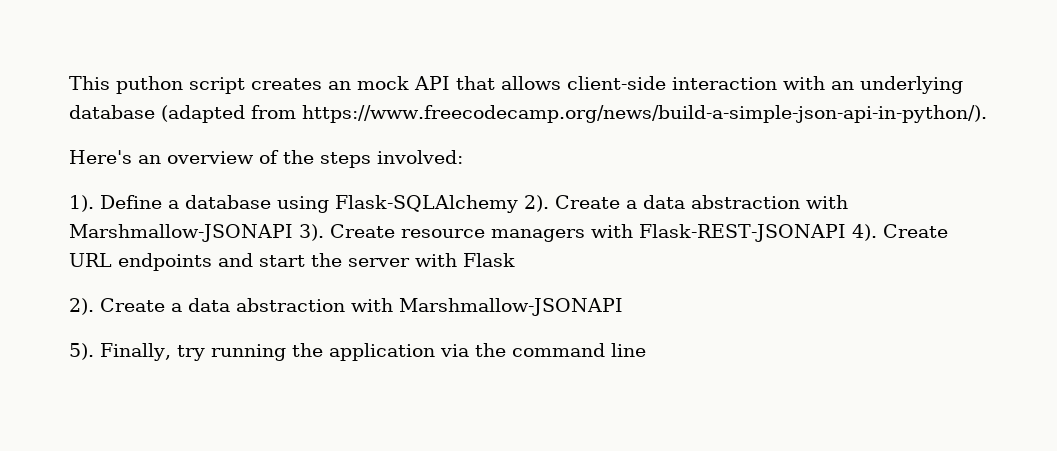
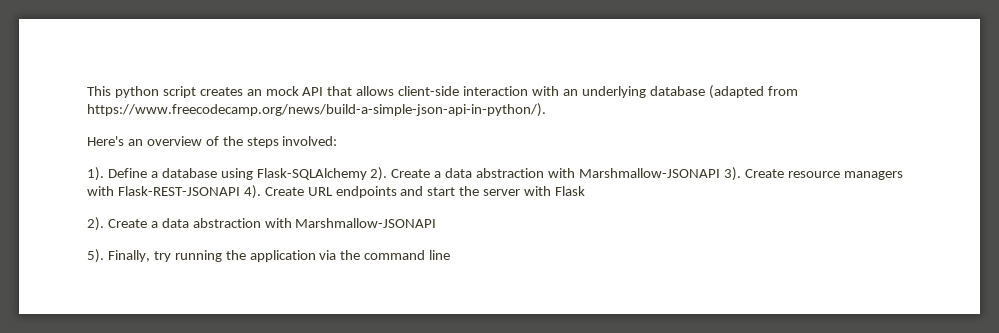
[116,76,183,94] puthon -> [114,86,159,98] python

